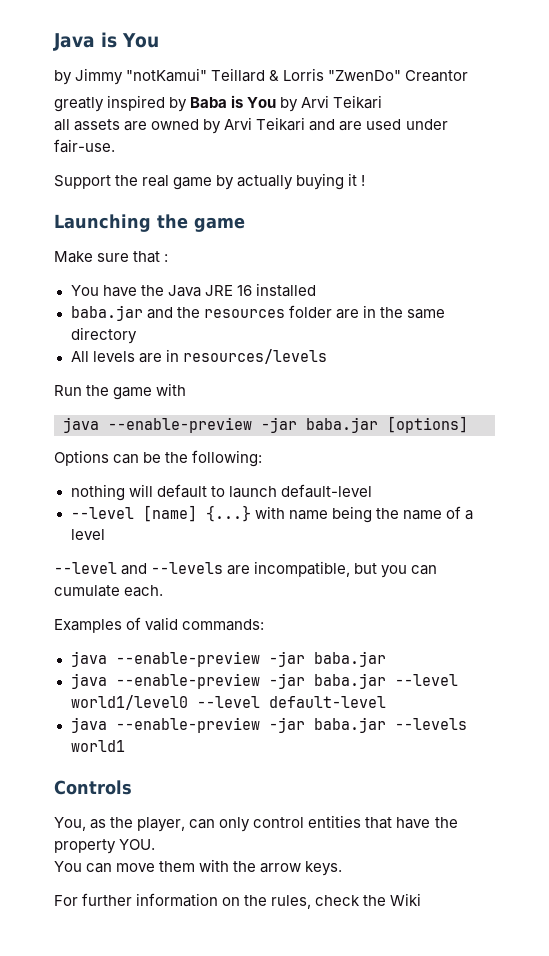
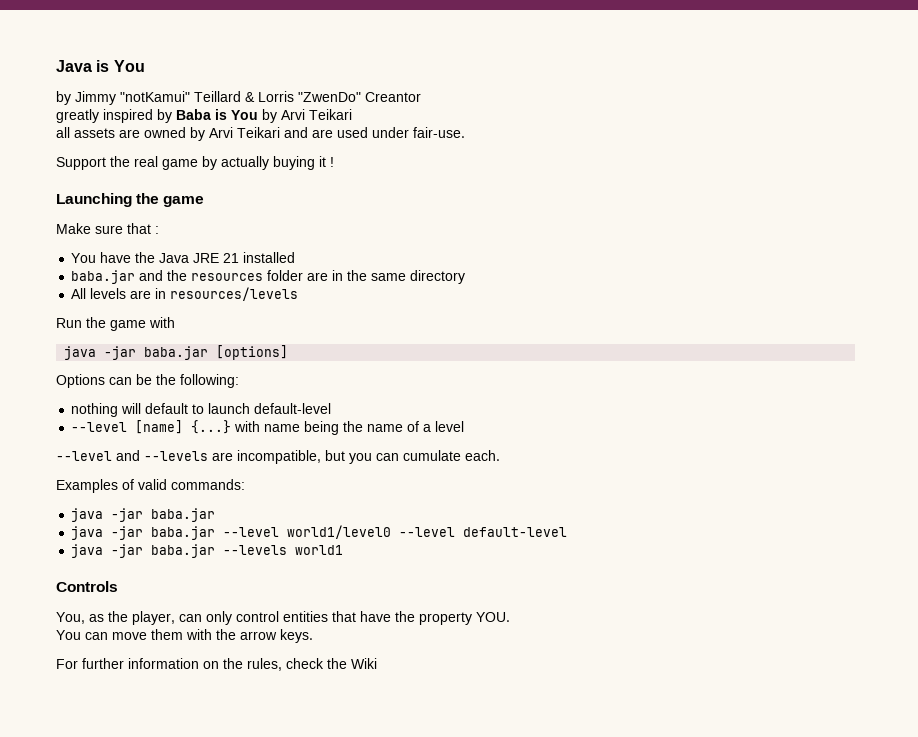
[236,285,252,296] 16 -> [223,253,240,263] 21
[108,417,252,433] --enable-preview -> (97, 353) none
[115,651,260,667] --enable-preview -> (104, 515) none
[115,673,260,689] --enable-preview -> (104, 533) none
[115,717,260,733] --enable-preview -> (104, 551) none

